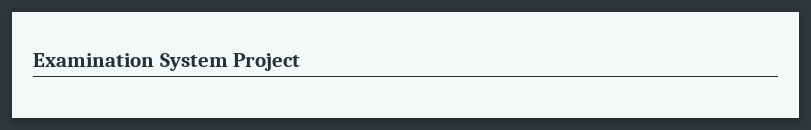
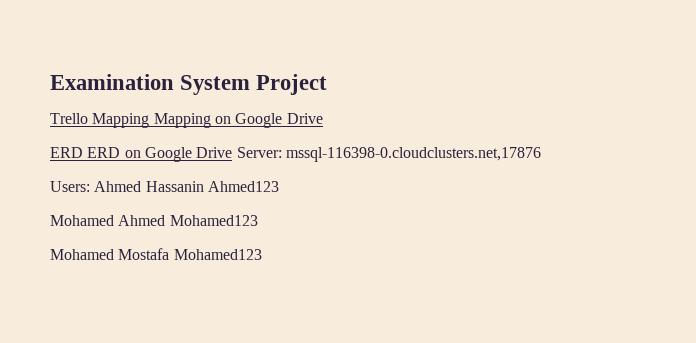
(301, 62) none -> [50,113,323,128] [50,147,541,162] [50,181,279,192] [50,215,258,226] [50,248,262,260] // Trello Mapping Mapping on Google Drive // ERD ERD on Google Drive Server: mssql-116398-0.cloudclusters.net,17876 // Users: Ahmed Hassanin Ahmed123 // Mohamed Ahmed Mohamed123 // Mohamed Mostafa Mohamed123

